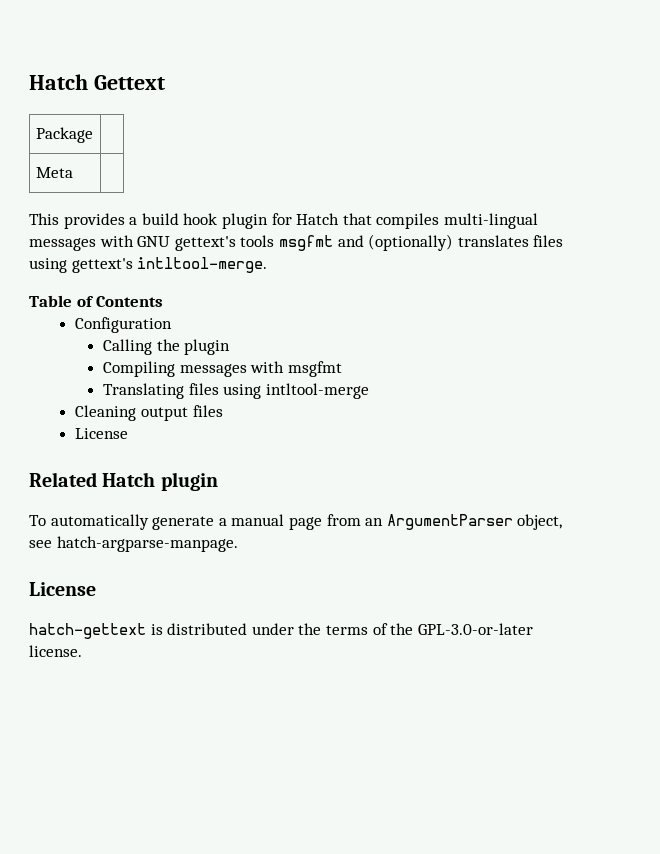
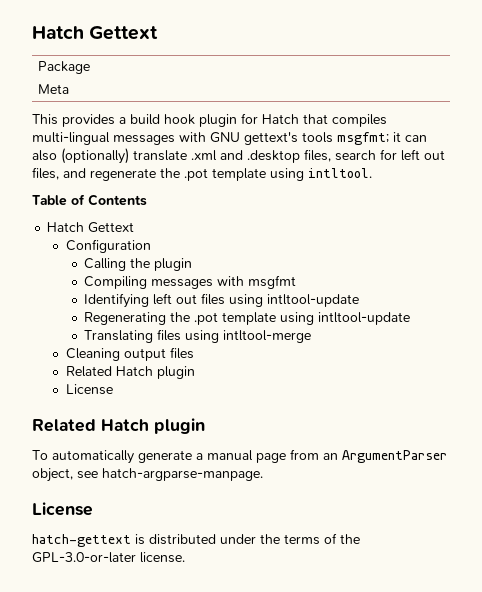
[278,234,564,251] [29,257,268,273] msgfmt and (optionally) translates files using gettext's intltool-merge. -> [337,132,427,145] [32,148,445,164] [32,167,372,181] msgfmt; it can also (optionally) translate .xml and .desktop files, search for left out files, and regenerate the .pot template using intltool.
(164, 301) none -> [47,222,135,233] // Hatch Gettext
(342, 369) none -> [84,293,360,308] [84,312,411,325] // Identifying left out files using intltool-update // Regenerating the .pot template using intltool-update
(223, 411) none -> [65,366,195,379] // Related Hatch plugin

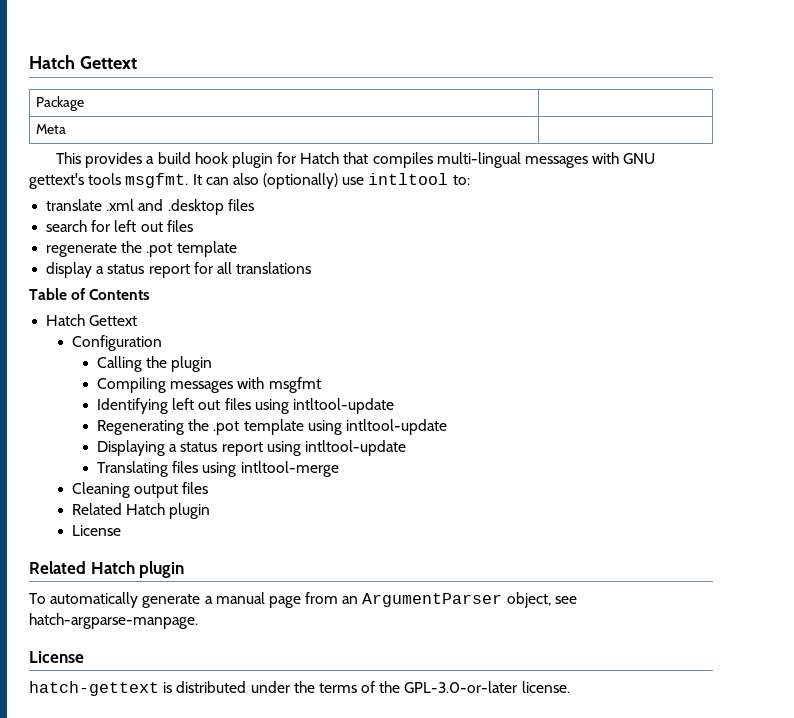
[337,132,401,145] msgfmt; it -> [125,173,202,188] msgfmt. It
(129, 156) none -> [342,173,470,185] use intltool to: //
[304,149,331,162] files, -> [227,199,254,211] files //
[32,167,86,180] files, and -> [166,220,193,232] files //
[270,168,372,181] using intltool. -> [46,262,312,278] // display a status report for all translations
(411, 318) none -> [97,440,406,456] // Displaying a status report using intltool-update

